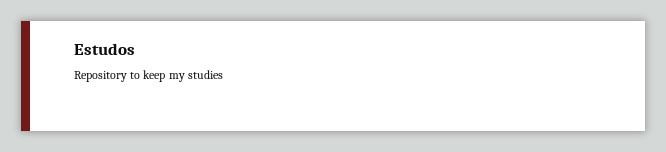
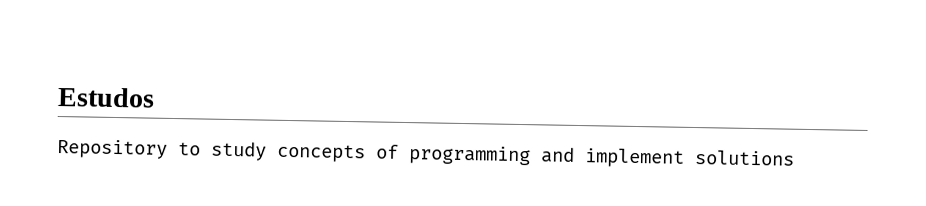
[143,70,223,82] keep my studies -> [210,141,795,168] study concepts of programming and implement solutions

